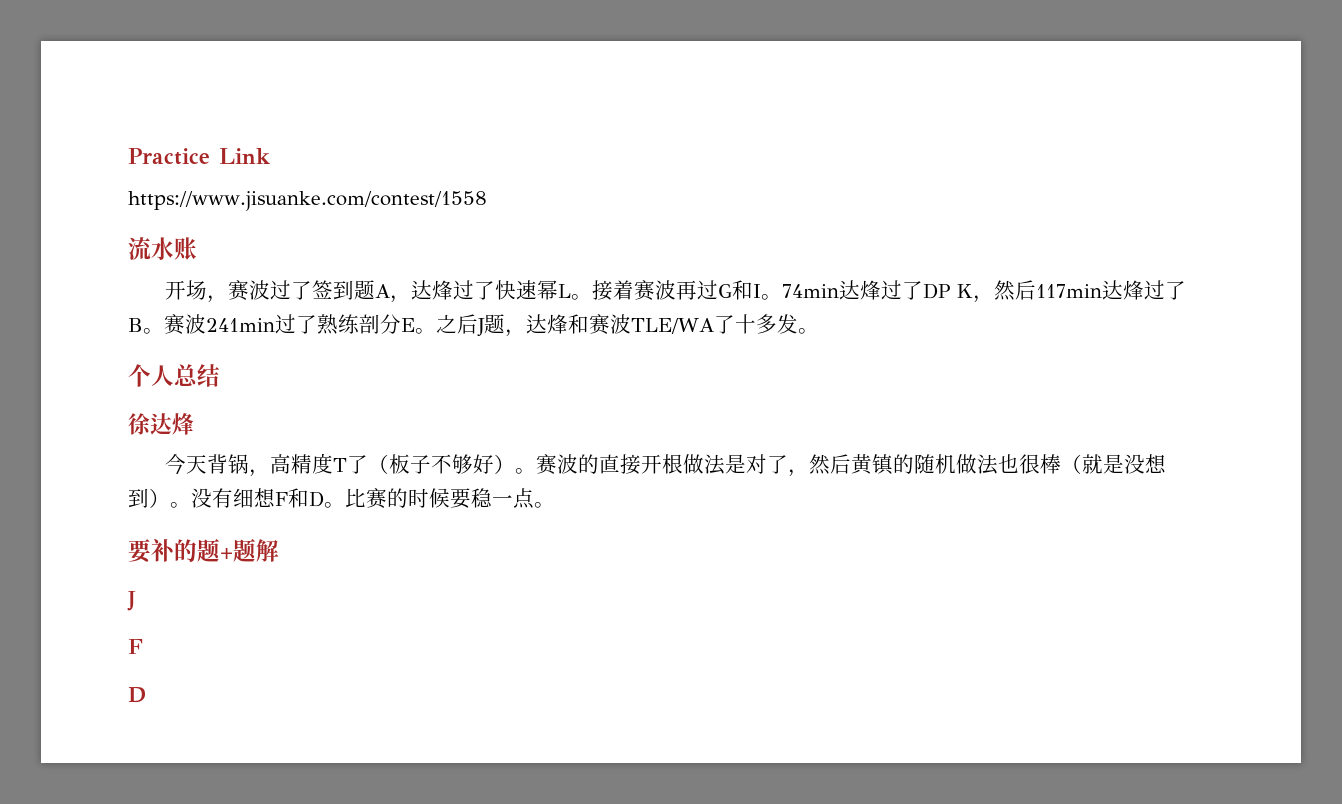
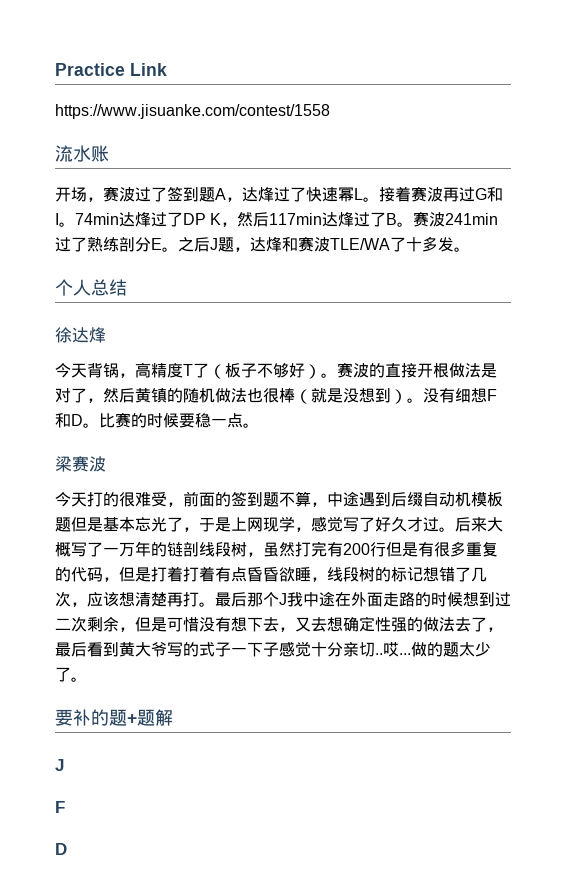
(555, 505) none -> [55,456,106,472] [55,491,503,507] [55,516,503,532] [55,541,498,557] [55,566,487,582] [55,591,511,607] [55,616,503,632] [55,641,491,657] [55,667,87,682] // 梁赛波 // 今天打的很难受，前面的签到题不算，中途遇到后缀自动机模板题但是基本忘光了，于是上网现学，感觉写了好久才过。后来大概写了一万年的链剖线段树，虽然打完有200行但是有很多重复的代码，但是打着打着有点昏昏欲睡，线段树的标记想错了几次，应该想清楚再打。最后那个J我中途在外面走路的时候想到过二次剩余，但是可惜没有想下去，又去想确定性强的做法去了，最后看到黄大爷写的式子一下子感觉十分亲切..哎...做的题太少了。

